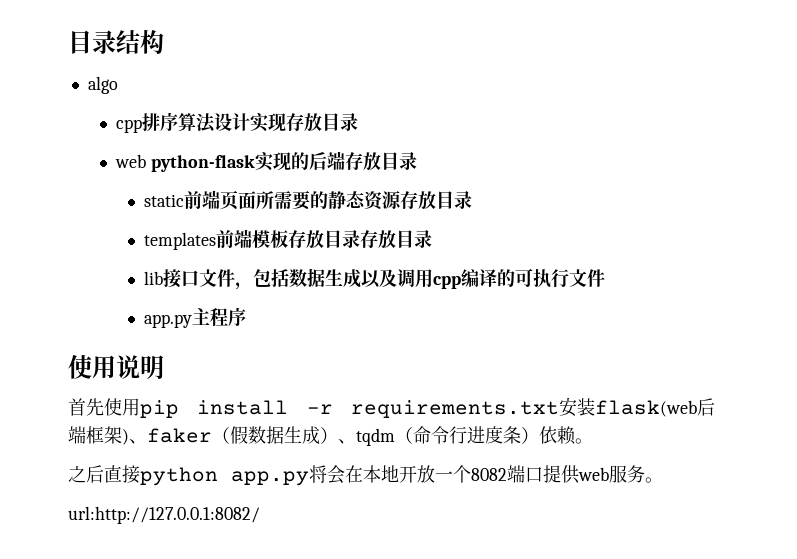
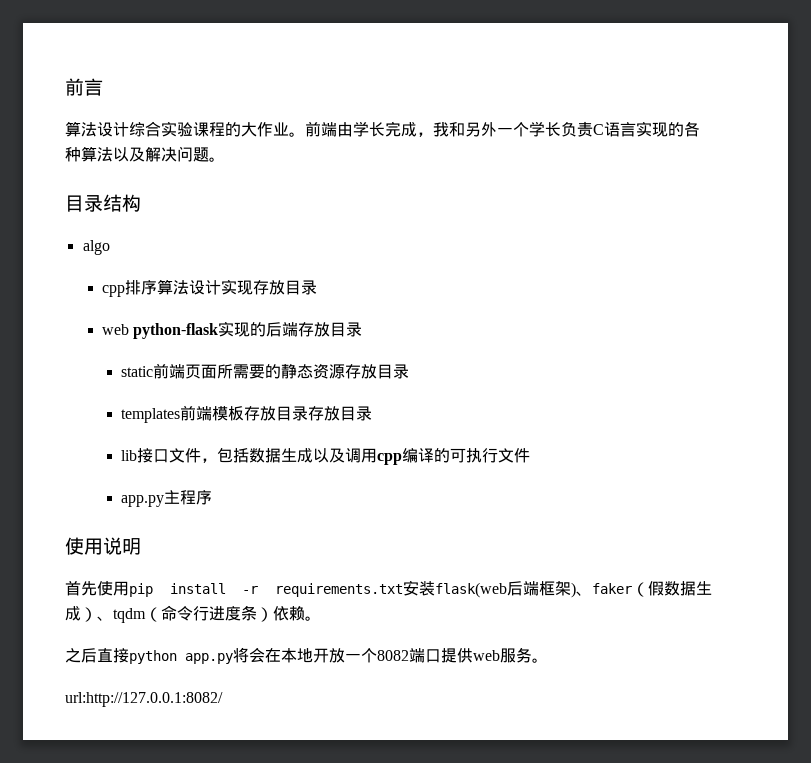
(68, 42) none -> [65,78,103,96] [65,121,700,137] [65,146,225,162] 前言 // 算法设计综合实验课程的大作业。前端由学长完成，我和另外一个学长负责C语言实现的各种算法以及解决问题。 //

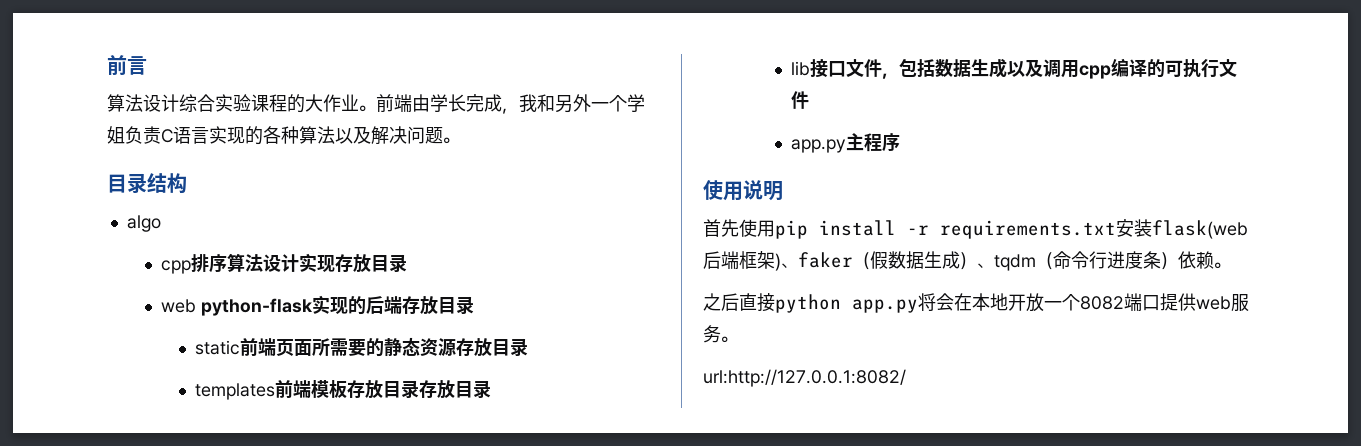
[545,122,561,137] 长 -> [107,126,125,144] 姐

